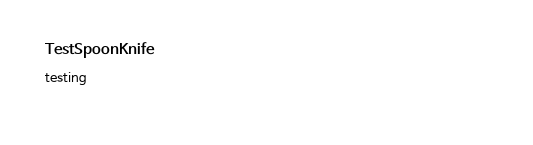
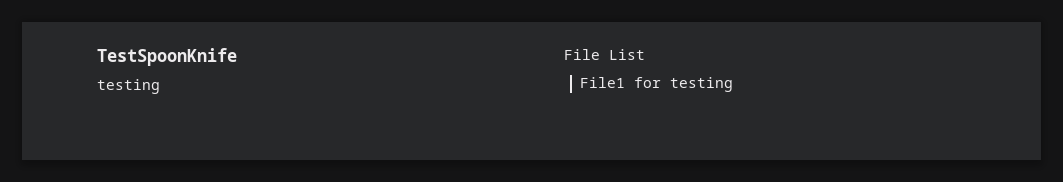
(87, 79) none -> [564,49,645,60] [580,77,734,92] // File List // File1 for testing

